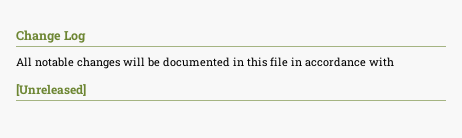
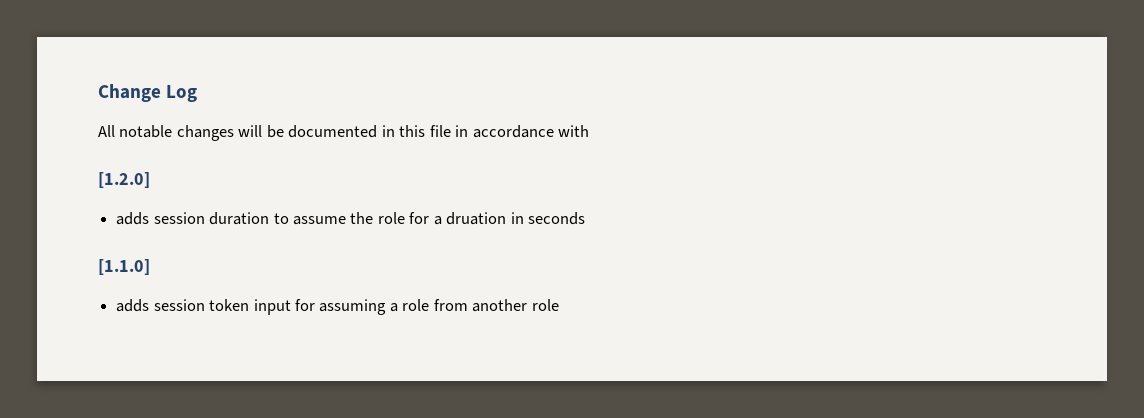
[16,84,86,96] [Unreleased] -> [98,172,150,188] [116,212,586,225] [98,259,150,275] [116,299,559,315] [1.2.0] // adds session duration to assume the role for a druation in seconds // [1.1.0] // adds session token input for assuming a role from another role

